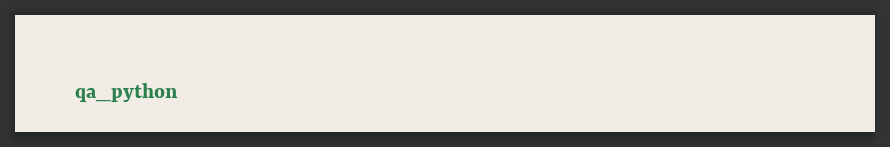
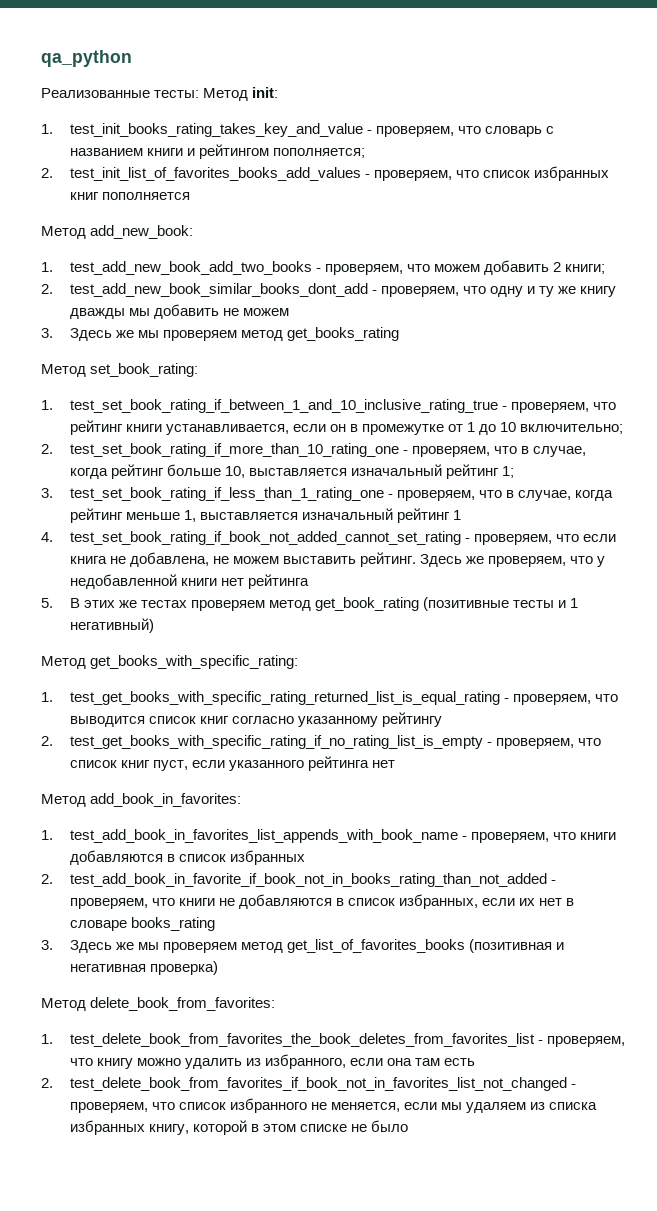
(178, 92) none -> [41,87,279,101] [41,123,555,137] [69,144,365,159] [41,166,610,181] [69,192,190,200] [41,225,194,239] [41,260,606,275] [41,283,617,297] [69,304,289,319] [41,327,400,341] [41,363,199,377] [41,399,616,413] [69,420,624,435] [41,443,587,457] [69,464,515,479] [41,487,614,501] [69,508,462,523] [41,531,616,545] [69,552,606,567] [69,574,309,589] [41,597,579,611] [69,618,154,633] [41,655,299,669] [41,691,618,705] [69,712,443,727] [41,735,601,749] [69,756,396,771] [41,793,242,807] [41,829,616,843] [69,850,305,865] [41,873,556,887] [69,894,575,909] [69,917,215,931] [41,939,565,953] [69,961,218,975] [41,997,276,1011] [41,1033,625,1047] [69,1054,476,1069] [41,1077,576,1091] [69,1098,598,1113] [69,1120,409,1135] // Реализованные тесты: Метод init: // 1. test_init_books_rating_takes_key_and_value - проверяем, что словарь с названием книги и рейтингом пополняется; // 2. test_init_list_of_favorites_books_add_values - проверяем, что список избранных книг пополняется // Метод add_new_book: // 1. test_add_new_book_add_two_books - проверяем, что можем добавить 2 книги; // 2. test_add_new_book_similar_books_dont_add - проверяем, что одну и ту же книгу дважды мы добавить не можем // 3. Здесь же мы проверяем метод get_books_rating // Метод set_book_rating: // 1. test_set_book_rating_if_between_1_and_10_inclusive_rating_true - проверяем, что рейтинг книги устанавливается, если он в промежутке от 1 до 10 включительно; // 2. test_set_book_rating_if_more_than_10_rating_one - проверяем, что в случае, когда рейтинг больше 10, выставляется изначальный рейтинг 1; // 3. test_set_book_rating_if_less_than_1_rating_one - проверяем, что в случае, когда рейтинг меньше 1, выставляется изначальный рейтинг 1 // 4. test_set_book_rating_if_book_not_added_cannot_set_rating - проверяем, что если книга не добавлена, не можем выставить рейтинг. Здесь же проверяем, что у недобавленной книги нет рейтинга // 5. В этих же тестах проверяем метод get_book_rating (позитивные тесты и 1 негативный) // Метод get_books_with_specific_rating: // 1. test_get_books_with_specific_rating_returned_list_is_equal_rating - проверяем, что выводится список книг согласно указанному рейтингу // 2. test_get_books_with_specific_rating_if_no_rating_list_is_empty - проверяем, что список книг пуст, если указанного рейтинга нет // Метод add_book_in_favorites: // 1. test_add_book_in_favorites_list_appends_with_book_name - проверяем, что книги добавляются в список избранных // 2. test_add_book_in_favorite_if_book_not_in_books_rating_than_not_added - проверяем, что книги не добавляются в список избранных, если их нет в словаре books_rating // 3. Здесь же мы проверяем метод get_list_of_favorites_books (позитивная и негативная проверка) // Метод delete_book_from_favorites: // 1. test_delete_book_from_favorites_the_book_deletes_from_favorites_list - проверяем, что книгу можно удалить из избранного, если она там есть // 2. test_delete_book_from_favorites_if_book_not_in_favorites_list_not_changed - проверяем, что список избранного не меняется, если мы удаляем из списка избранных книгу, которой в этом списке не было

